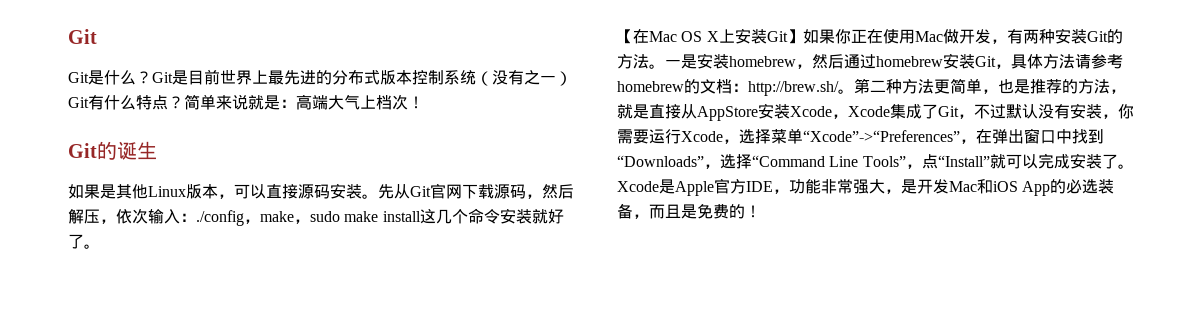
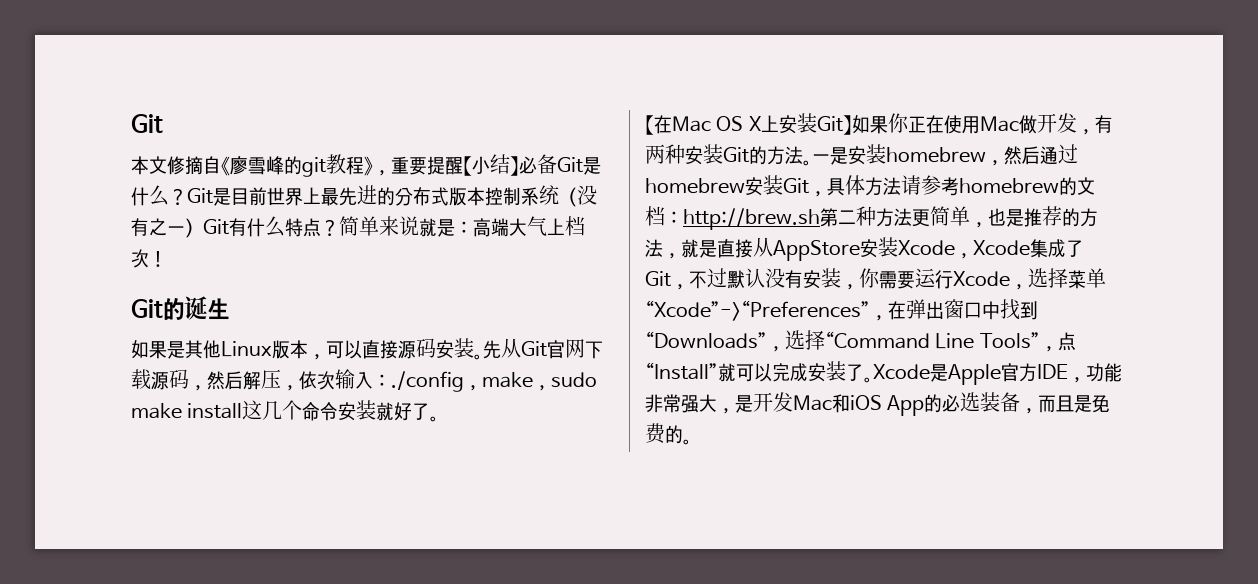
(97, 36) none -> [131,154,557,177] 本文修摘自《廖雪峰的git教程》，重要提醒【小结】必备
[748,81,854,96] http://brew.sh/。 -> [683,208,820,230] http://brew.sh
[745,205,761,218] ！ -> [683,439,692,445] 。

